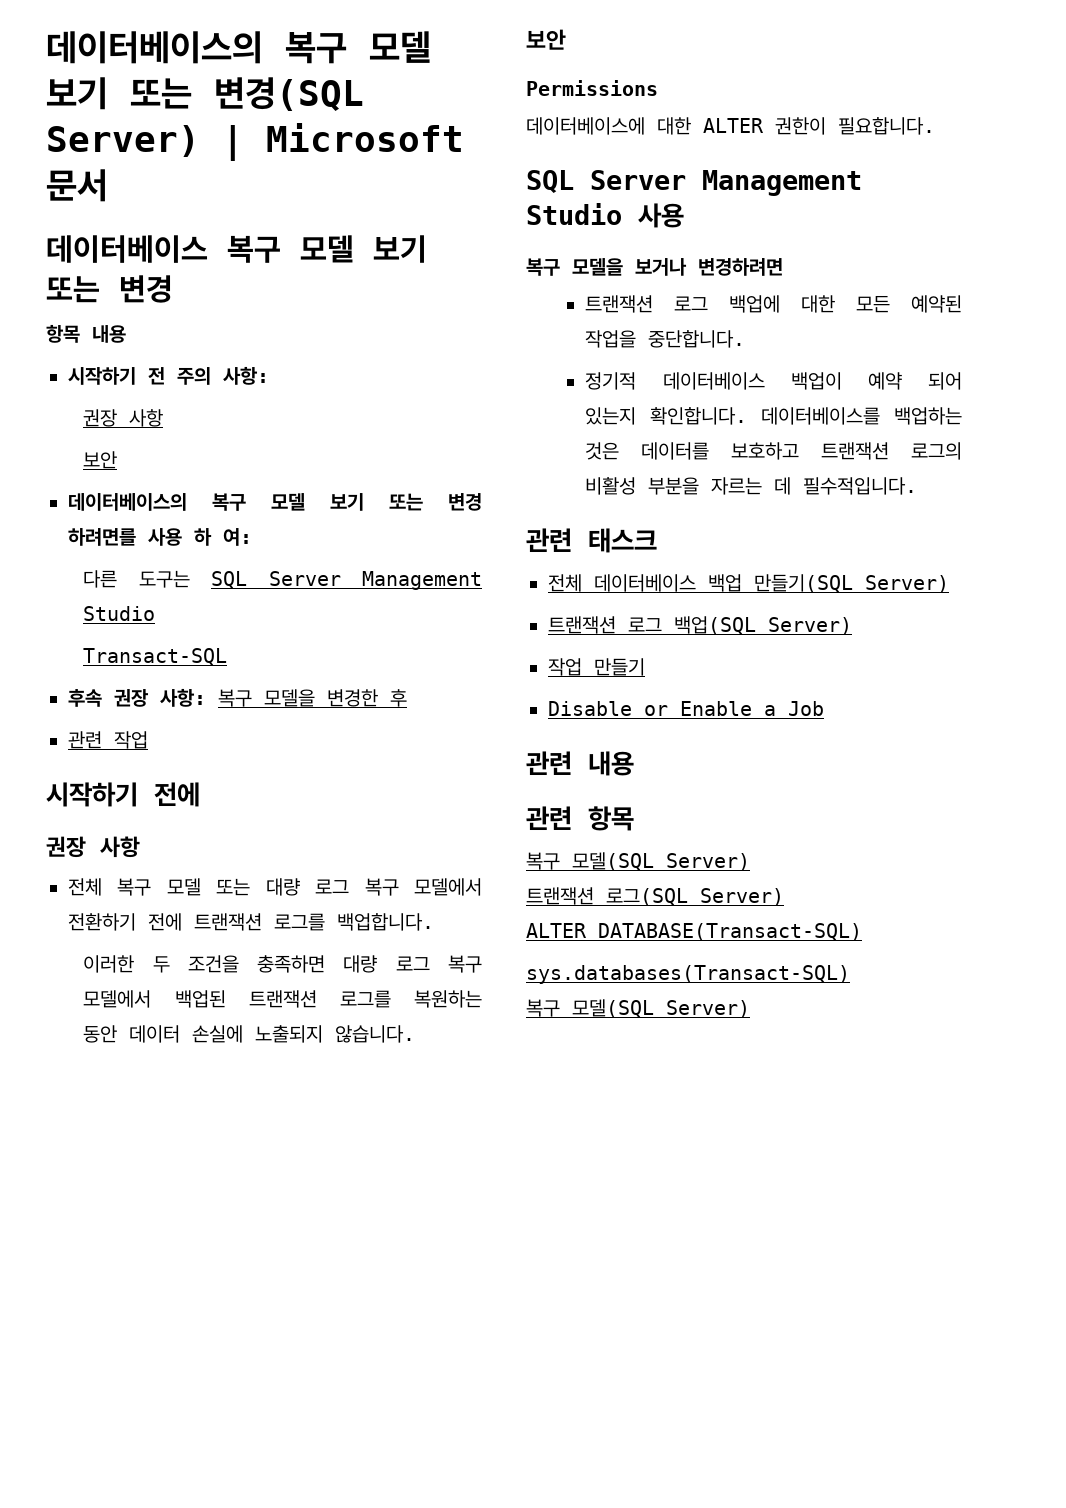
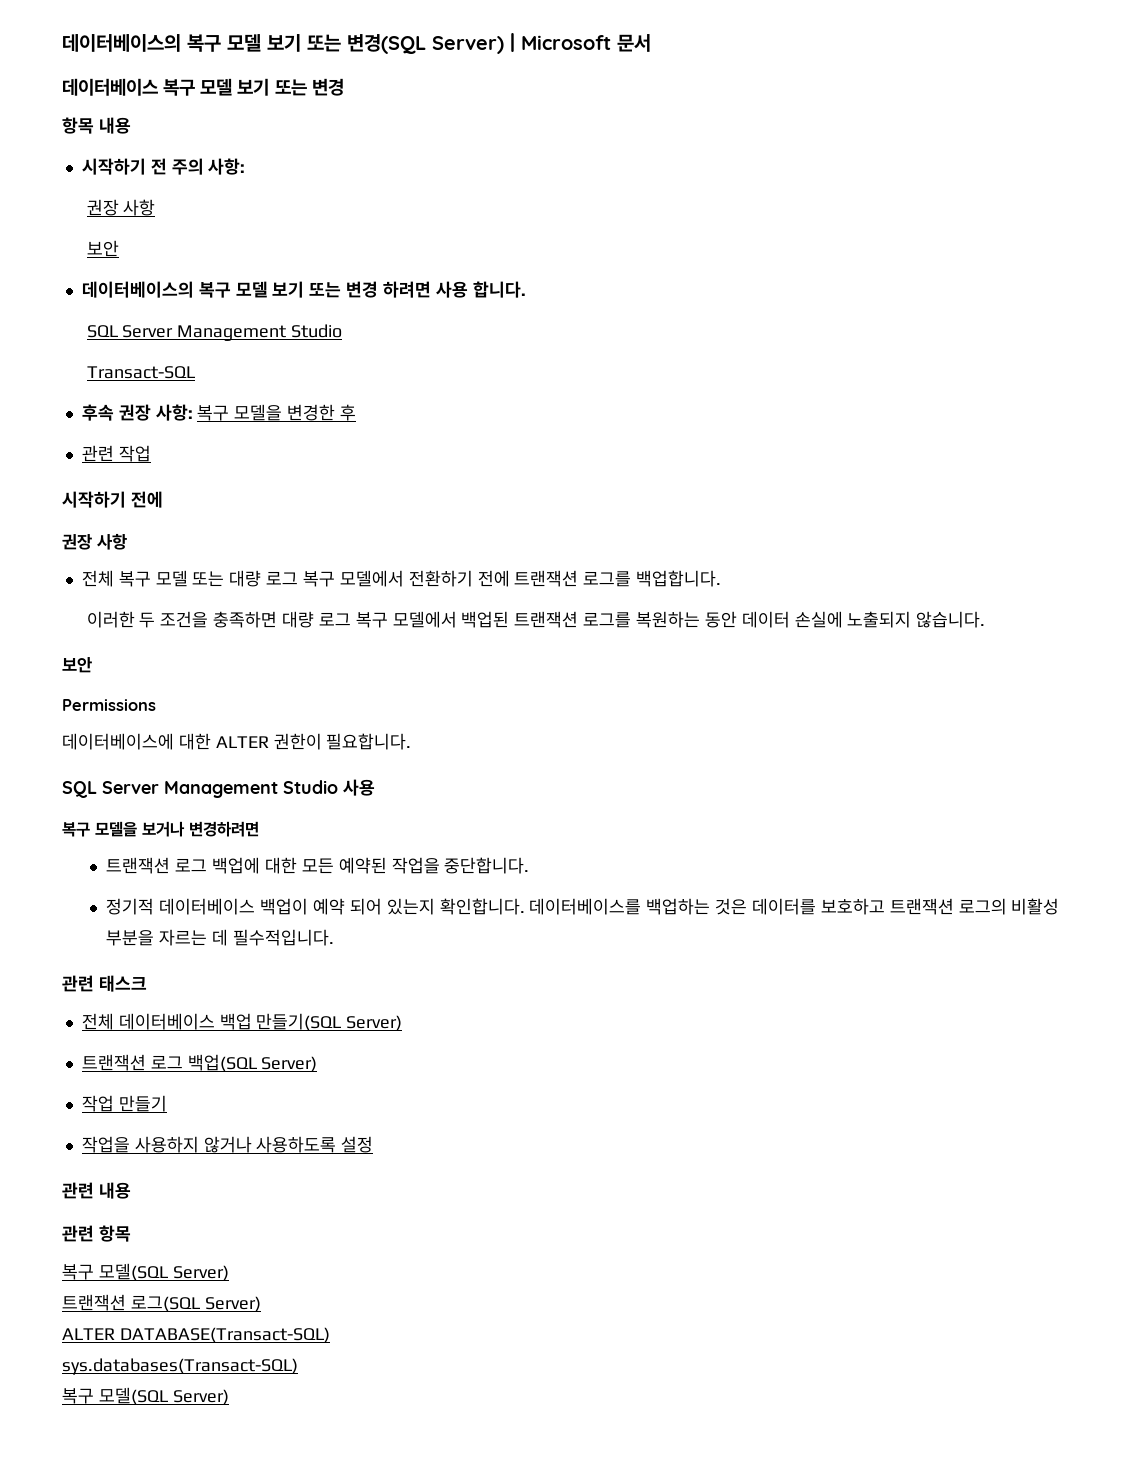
[68,528,252,546] [83,570,190,588] 하려면를 사용 하 여: // 다른 도구는 -> [382,281,526,298] 하려면 사용 합니다. //
[548,701,824,716] Disable or Enable a Job -> [81,1136,374,1153] 작업을 사용하지 않거나 사용하도록 설정

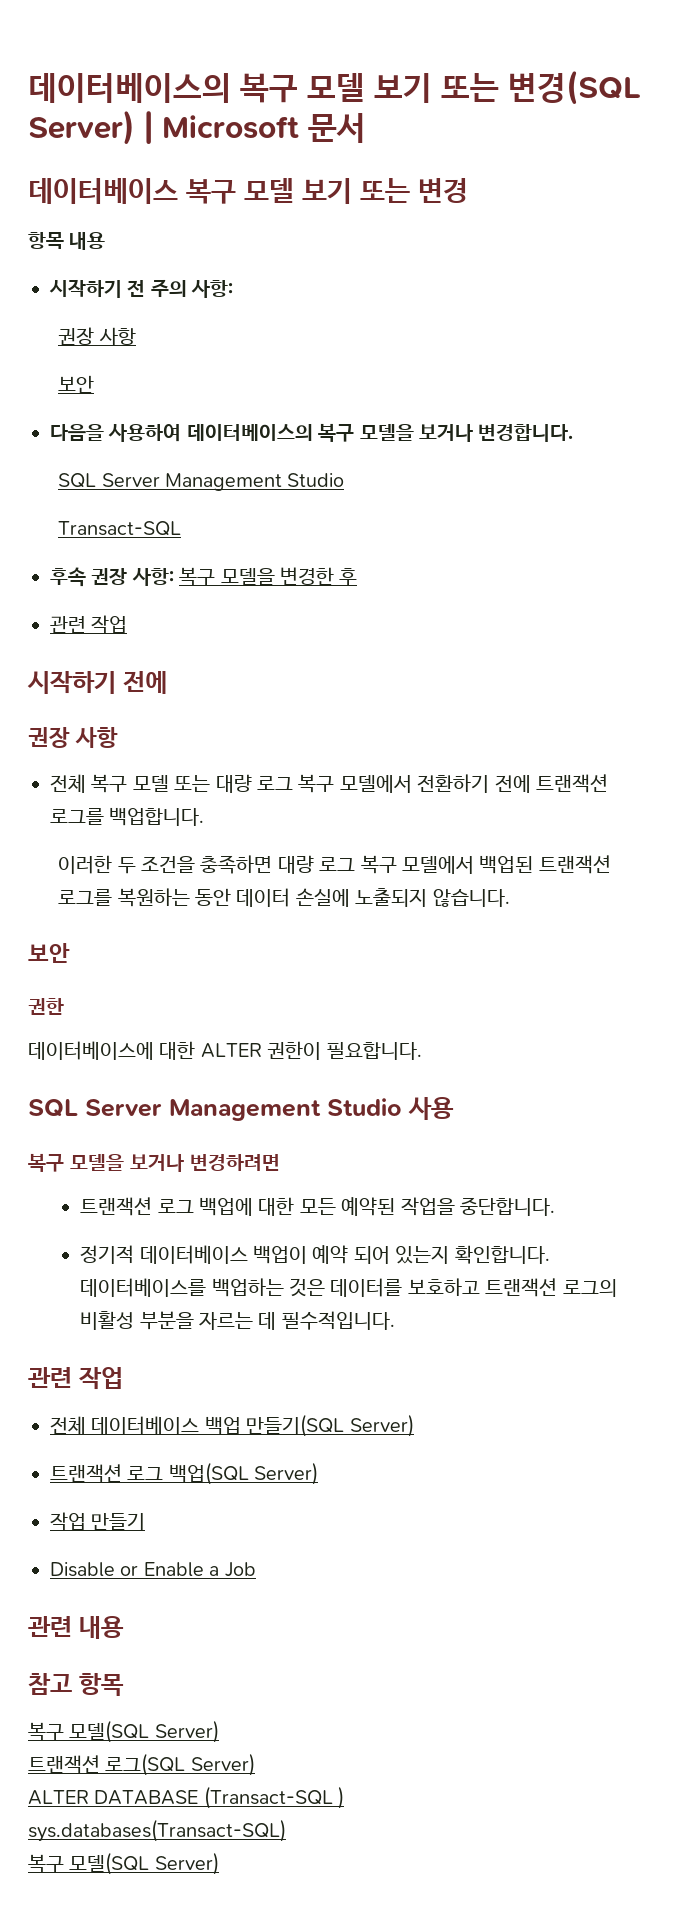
[81,281,526,298] 데이터베이스의 복구 모델 보기 또는 변경 하려면 사용 합니다. -> [50,423,574,442] 다음을 사용하여 데이터베이스의 복구 모델을 보거나 변경합니다.
[62,699,156,711] Permissions -> [28,998,64,1015] 권한
[99,975,147,992] 태스크 -> [79,1367,123,1390] 작업
[81,1136,374,1153] 작업을 사용하지 않거나 사용하도록 설정 -> [50,1562,256,1577] Disable or Enable a Job
[62,1225,94,1242] 관련 -> [28,1673,72,1695] 참고
[119,1327,330,1343] DATABASE(Transact-SQL) -> [94,1786,345,1809] DATABASE (Transact-SQL )

